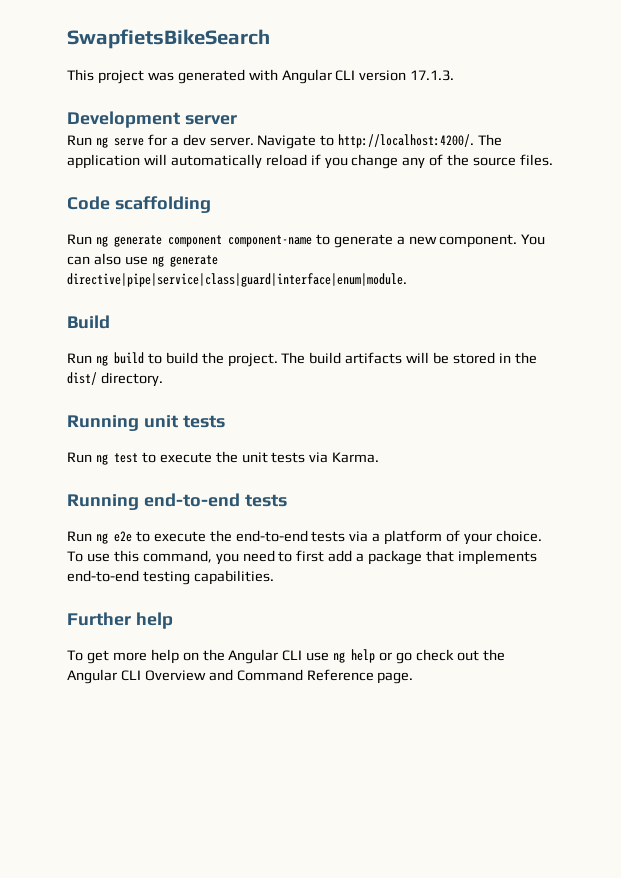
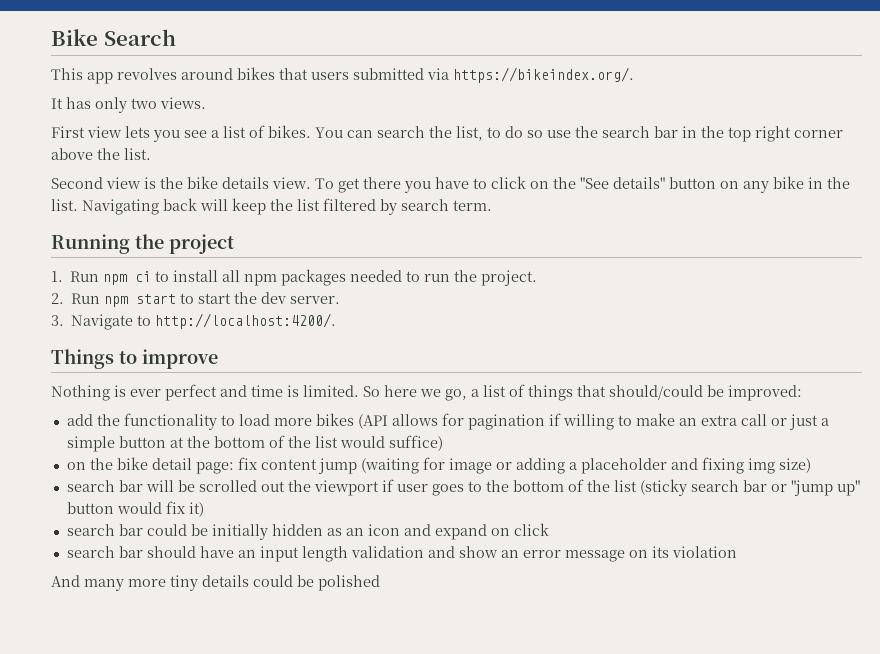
[67,29,270,49] SwapfietsBikeSearch -> [51,29,176,46] Bike Search
[97,69,455,84] [67,111,237,128] [67,134,179,148] project was generated with Angular CLI version 17.1.3. // Development server // Run ng serve for a -> [87,67,634,84] [51,97,206,113] [51,125,843,142] [51,148,151,160] [51,176,850,193] [51,198,492,215] [51,234,234,254] [51,269,538,286] [51,292,258,307] app revolves around bikes that users submitted via https://bikeindex.org/. // It has only two views. // First view lets you see a list of bikes. You can search the list, to do so use the search bar in the top right corner above the list. // Second view is the bike details view. To get there you have to click on the "See details" button on any bike in the list. Navigating back will keep the list filtered by search term. // Running the project // 1. Run npm ci to install all npm packages needed to run the project. // 2. Run npm start to start the
(254, 141) none -> [51,315,64,326] // 3.
[478,134,503,146] [67,154,554,169] [67,196,211,213] [67,234,546,248] [67,253,218,267] [67,273,407,287] [67,315,110,329] [67,352,537,367] [67,372,163,387] [67,415,225,431] [67,451,380,465] [67,493,287,510] [67,530,542,545] [67,550,537,565] [67,570,274,585] [67,612,173,629] [67,649,505,664] [67,669,414,684] The application will automatically reload if you change any of the source files. // Code scaffolding // Run ng generate component component-name to generate a new component. You can also use ng generate directive|pipe|service|class|guard|interface|enum|module. // Build // Run ng build to build the project. The build artifacts will be stored in the dist/ directory. // Running unit tests // Run ng test to execute the unit tests via Karma. // Running end-to-end tests // Run ng e2e to execute the end-to-end tests via a platform of your choice. To use this command, you need to first add a package that implements end-to-end testing capabilities. // Further help // To get more help on the Angular CLI use ng help or go check out the Angular CLI Overview and Command Reference page. -> [51,349,218,369] [51,384,802,401] [66,413,829,430] [66,435,443,452] [66,457,811,474] [66,479,860,496] [66,501,204,517] [66,523,549,540] [66,546,737,562] [51,575,380,591] // Things to improve // Nothing is ever perfect and time is limited. So here we go, a list of things that should/could be improved: // add the functionality to load more bikes (API allows for pagination if willing to make an extra call or just a simple button at the bottom of the list would suffice) // on the bike detail page: fix content jump (waiting for image or adding a placeholder and fixing img size) // search bar will be scrolled out the viewport if user goes to the bottom of the list (sticky search bar or "jump up" button would fix it) // search bar could be initially hidden as an icon and expand on click // search bar should have an input length validation and show an error message on its violation // And many more tiny details could be polished

